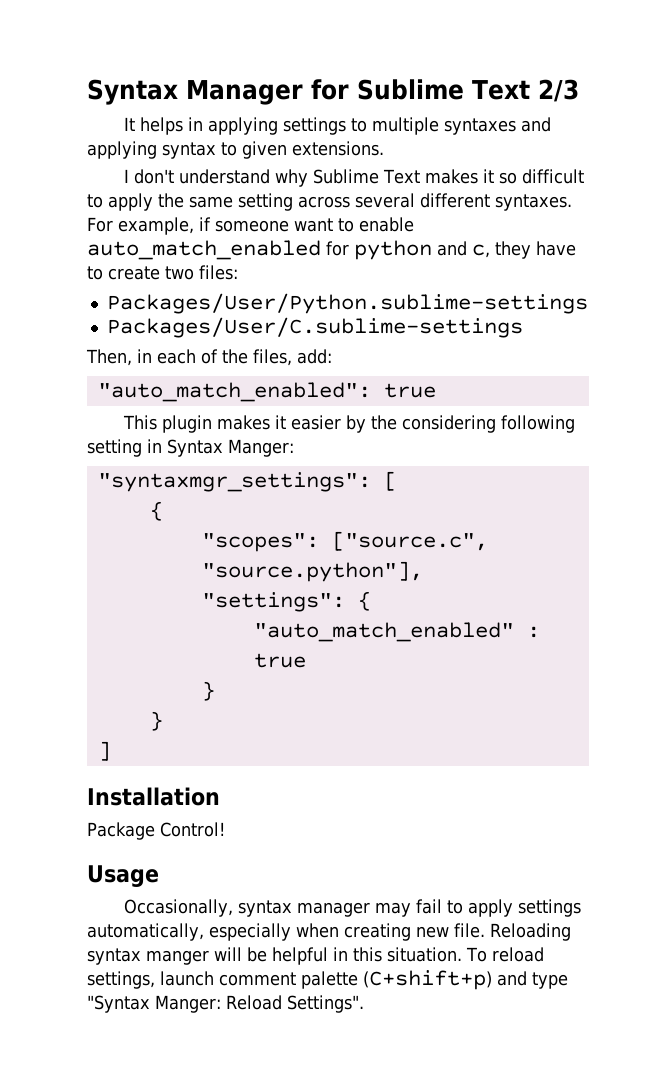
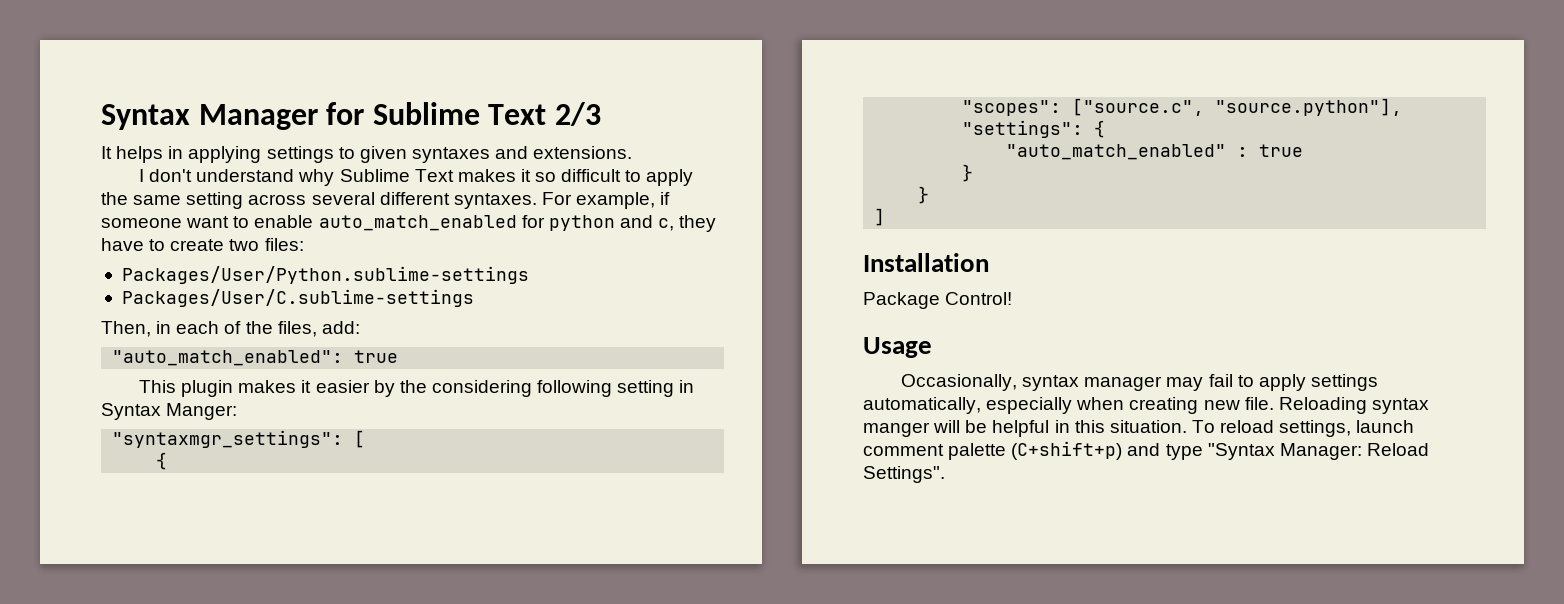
[372,117,440,135] multiple -> [359,146,407,163] given
[87,141,287,159] applying syntax to given -> (529, 152) none
[155,995,221,1013] Manger: -> [1279,443,1362,460] Manager:

